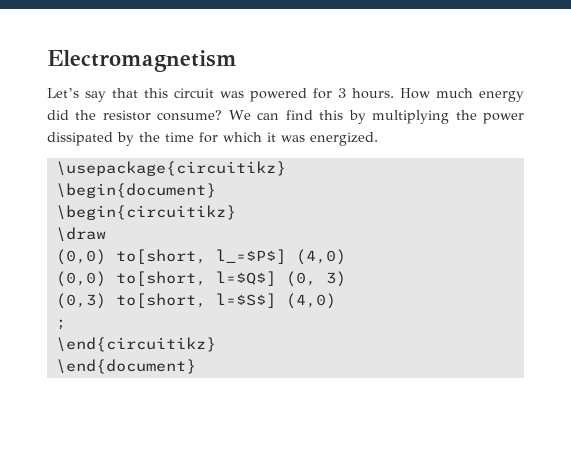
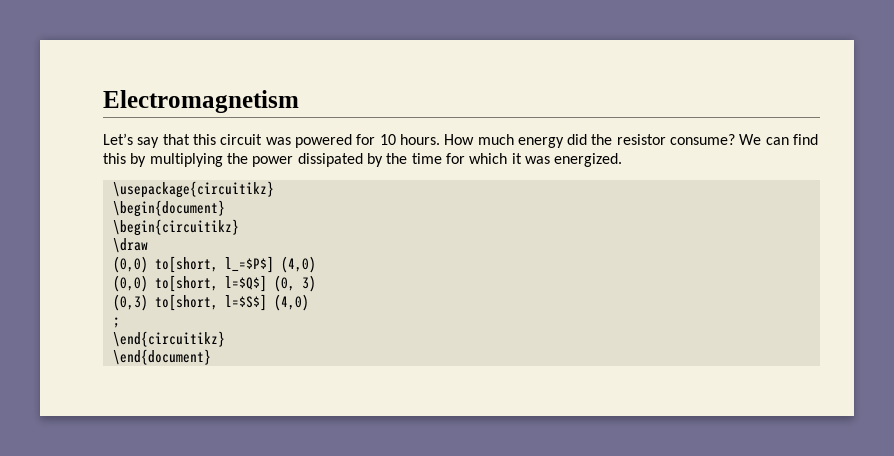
[338,88,346,98] 3 -> [379,134,396,145] 10

